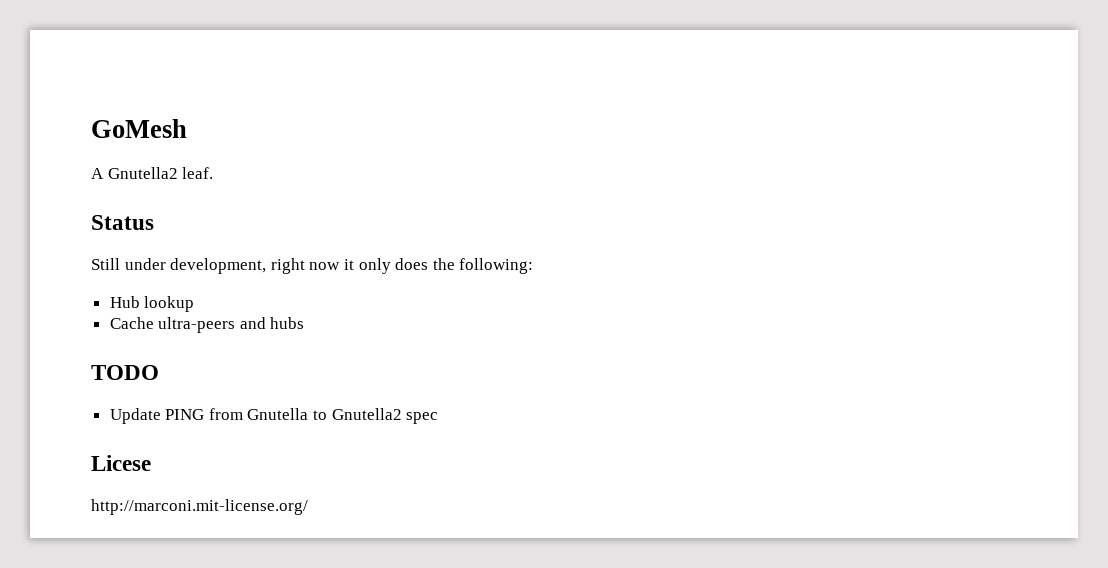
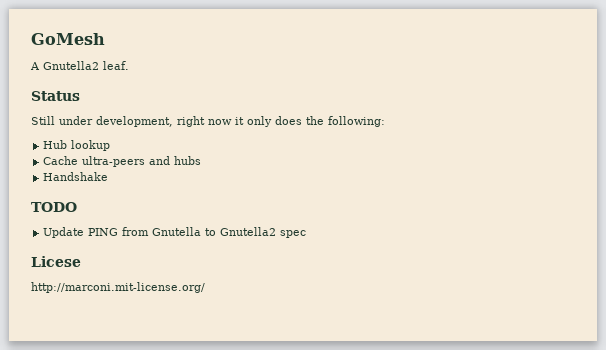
(305, 323) none -> [43,172,109,181] // Handshake

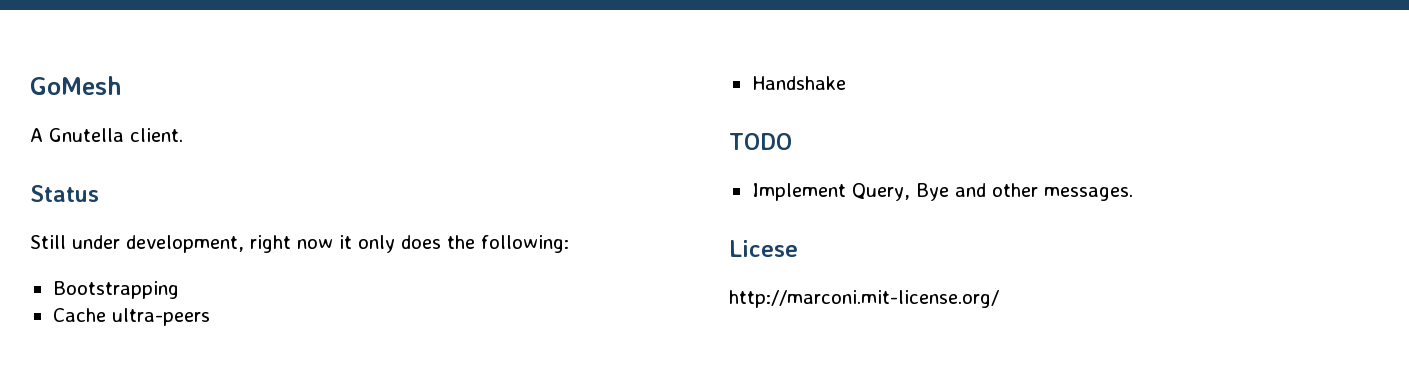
[43,61,129,70] Gnutella2 leaf. -> [49,128,183,142] Gnutella client.
[43,140,111,151] Hub lookup -> [52,281,179,299] Bootstrapping
[149,156,202,165] and hubs -> (210, 317) none
[43,227,307,238] Update PING from Gnutella to Gnutella2 spec -> [751,183,1133,201] Implement Query, Bye and other messages.

